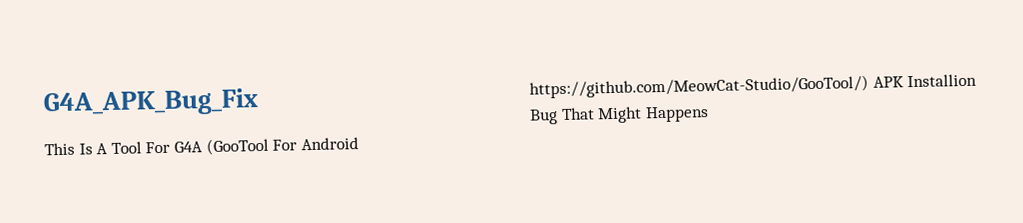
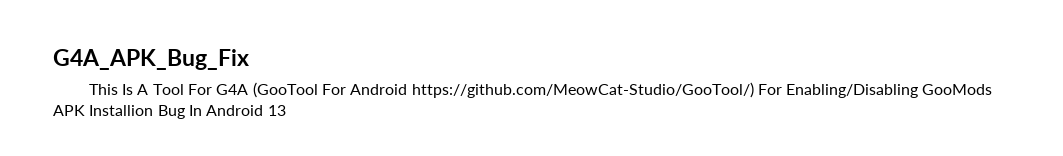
[872,73,978,88] [529,106,709,125] APK Installion Bug That Might Happens -> [757,84,993,98] [53,105,286,119] For Enabling/Disabling GooMods APK Installion Bug In Android 13

